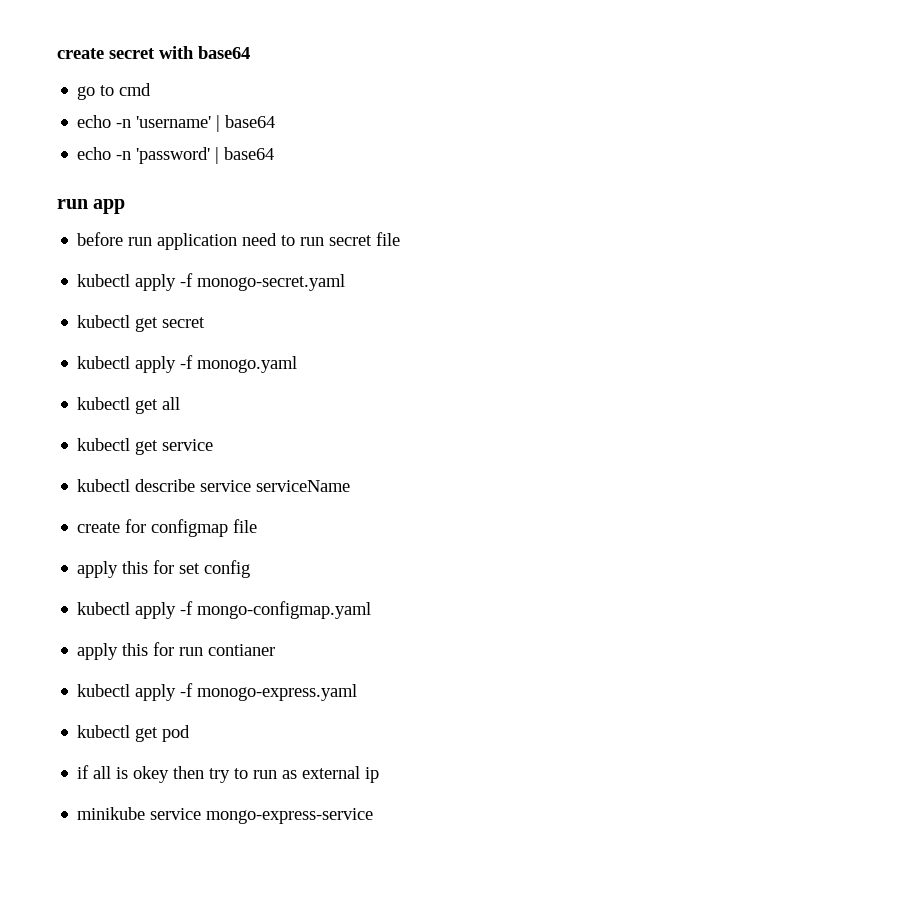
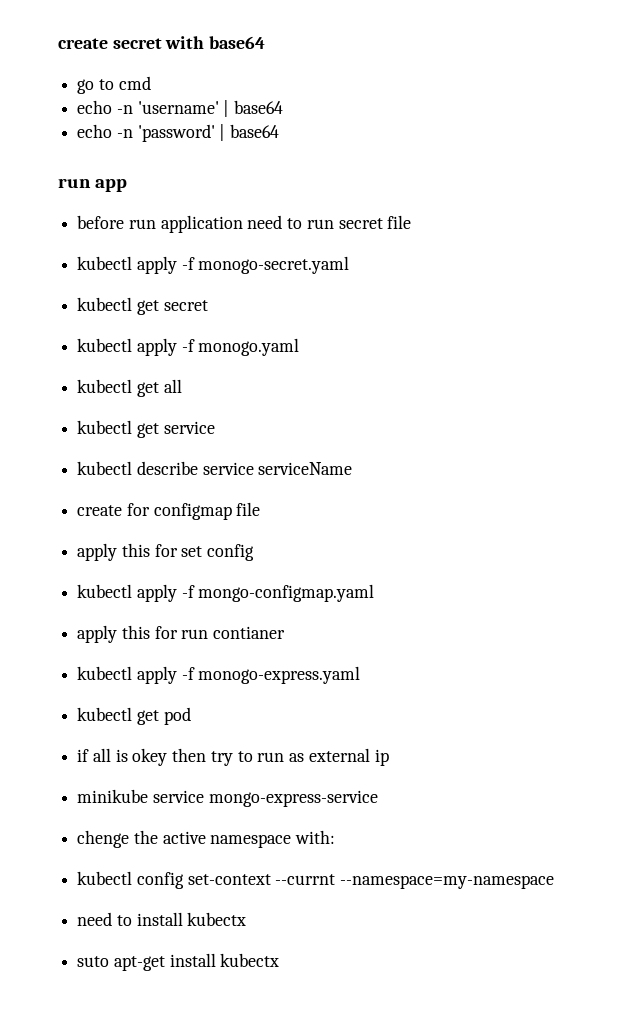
(374, 816) none -> [77,830,336,848] [77,871,555,889] [77,912,247,926] [77,953,280,971] // chenge the active namespace with: // kubectl config set-context --currnt --namespace=my-namespace // need to install kubectx // suto apt-get install kubectx

